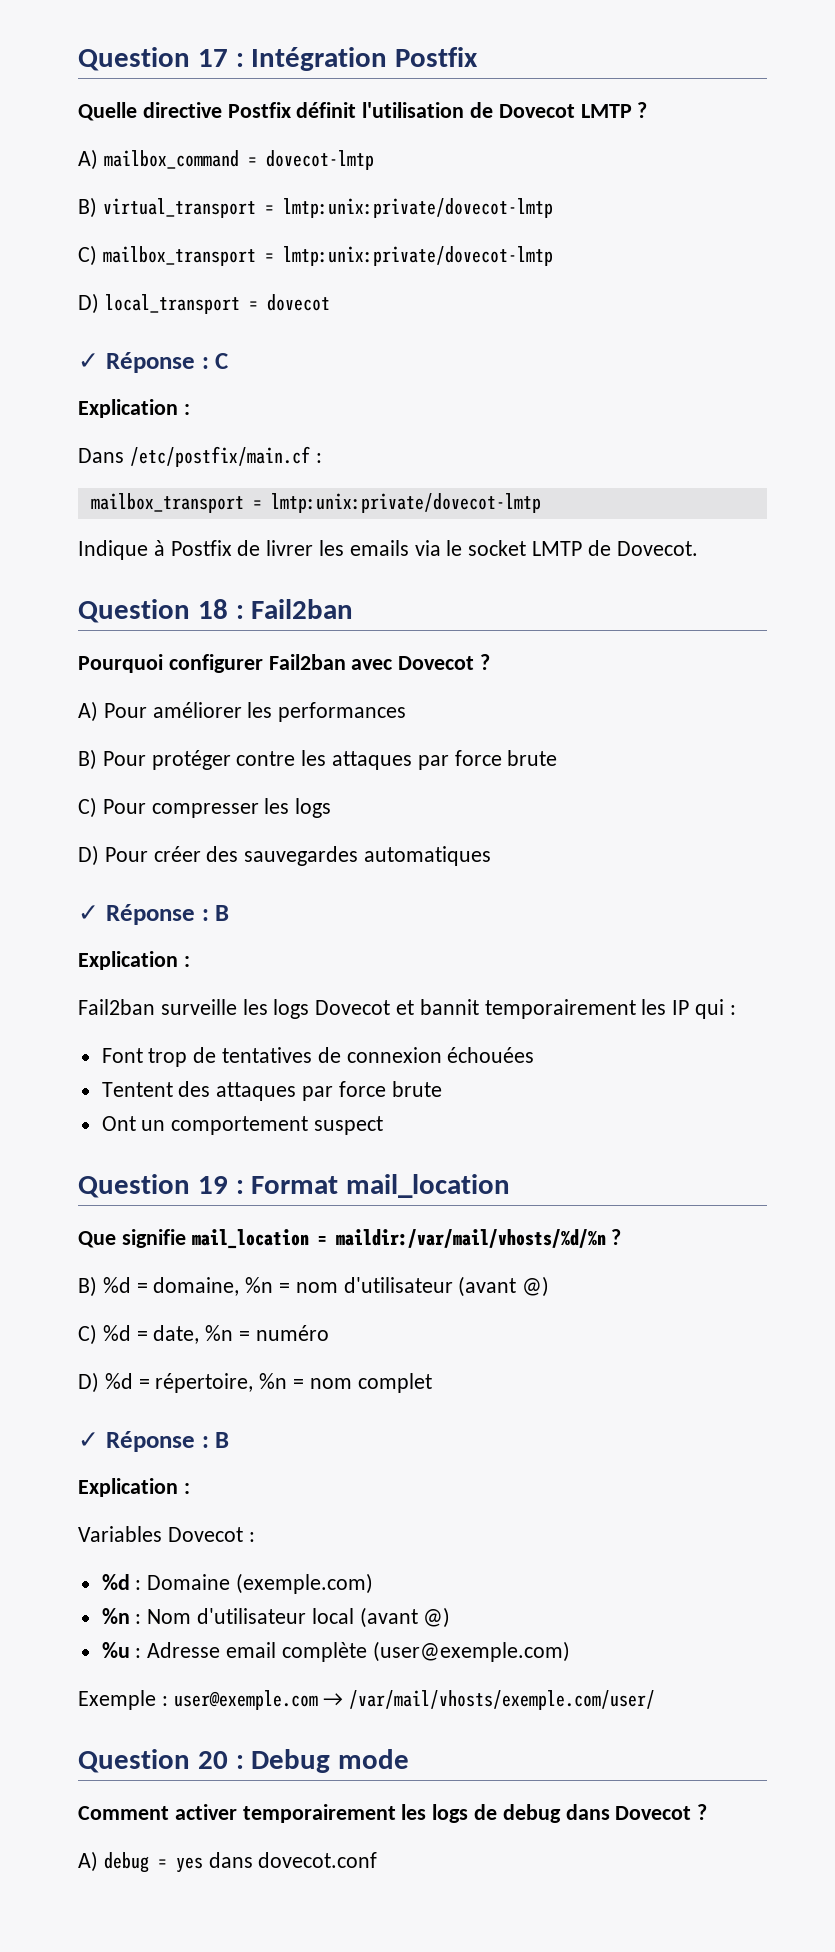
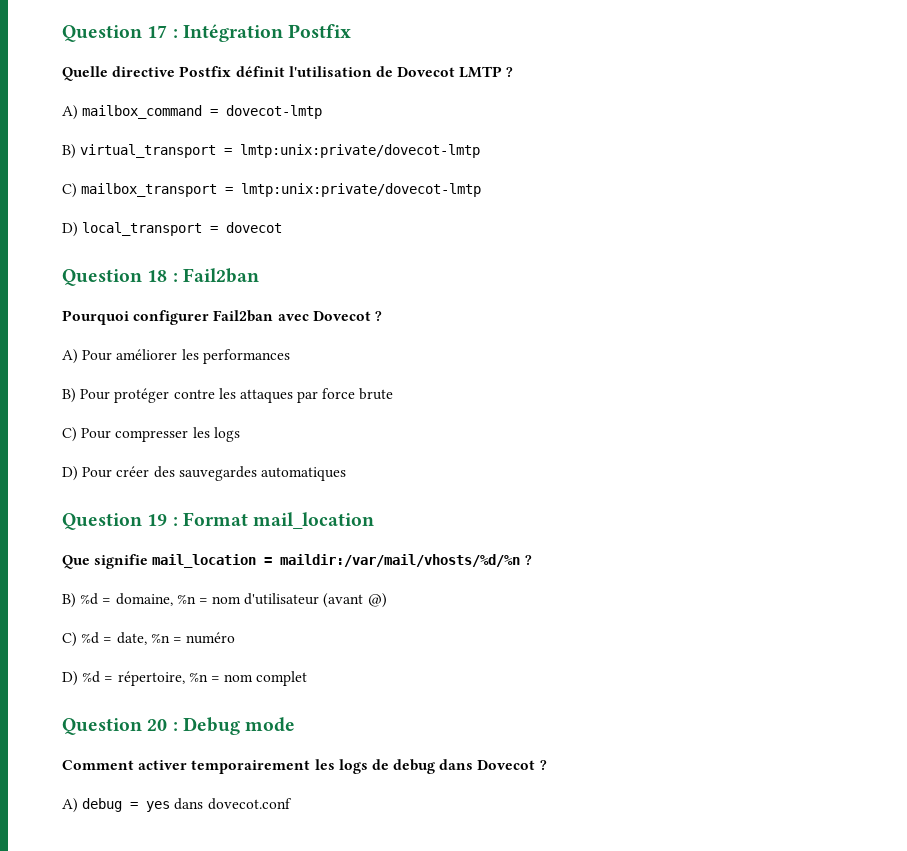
[78,352,229,373] [78,399,190,418] [78,446,322,467] [90,493,541,513] [78,540,698,560] // ✓ Réponse : C // Explication : // Dans /etc/postfix/main.cf : // mailbox_transport = lmtp:unix:private/dovecot-lmtp // Indique à Postfix de livrer les emails via le socket LMTP de Dovecot. -> (283, 227) none
[78,904,230,925] [78,951,190,970] [78,999,736,1019] [101,1047,535,1067] [101,1081,442,1101] [101,1116,384,1135] // ✓ Réponse : B // Explication : // Fail2ban surveille les logs Dovecot et bannit temporairement les IP qui : // Font trop de tentatives de connexion échouées // Tentent des attaques par force brute // Ont un comportement suspect -> (346, 474) none
[78,1431,230,1452] [78,1478,190,1497] [78,1526,255,1542] [101,1573,374,1594] [101,1607,451,1628] [101,1641,570,1662] [78,1690,656,1710] // ✓ Réponse : B // Explication : // Variables Dovecot : // %d : Domaine (exemple.com) // %n : Nom d'utilisateur local (avant @) // %u : Adresse email complète (user@exemple.com) // Exemple : user@exemple.com → /var/mail/vhosts/exemple.com/user/ -> (308, 678) none

